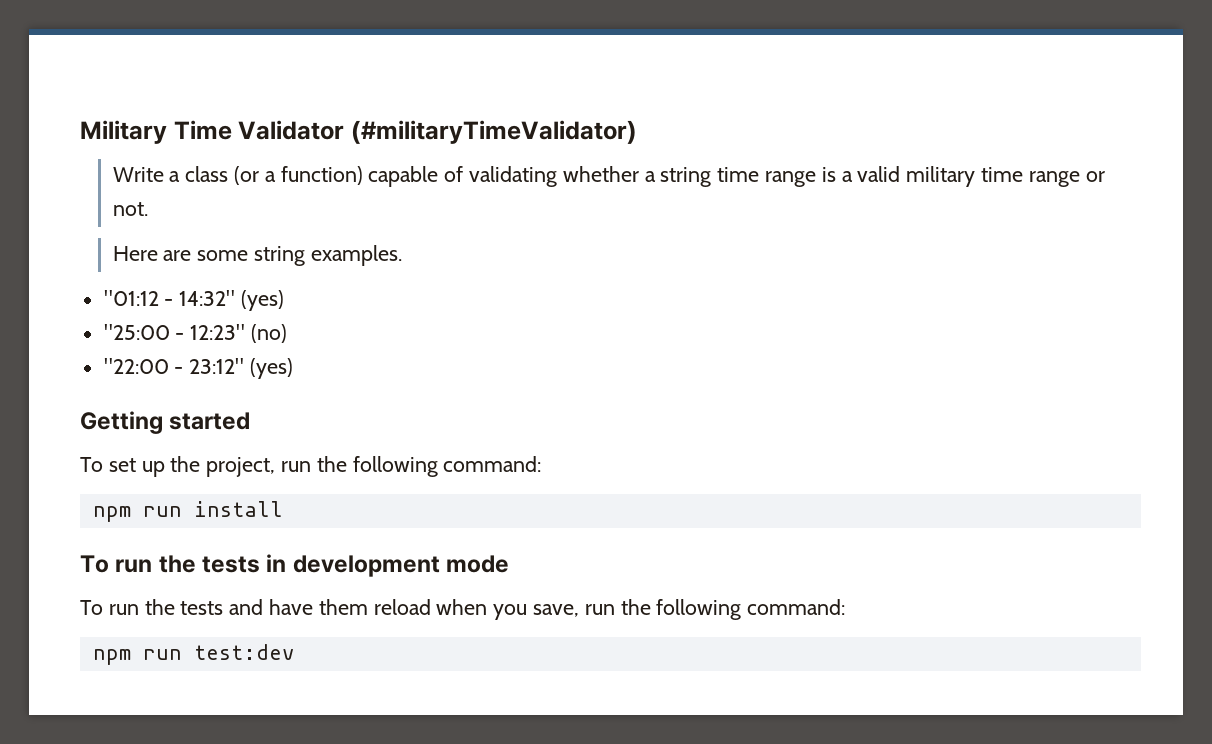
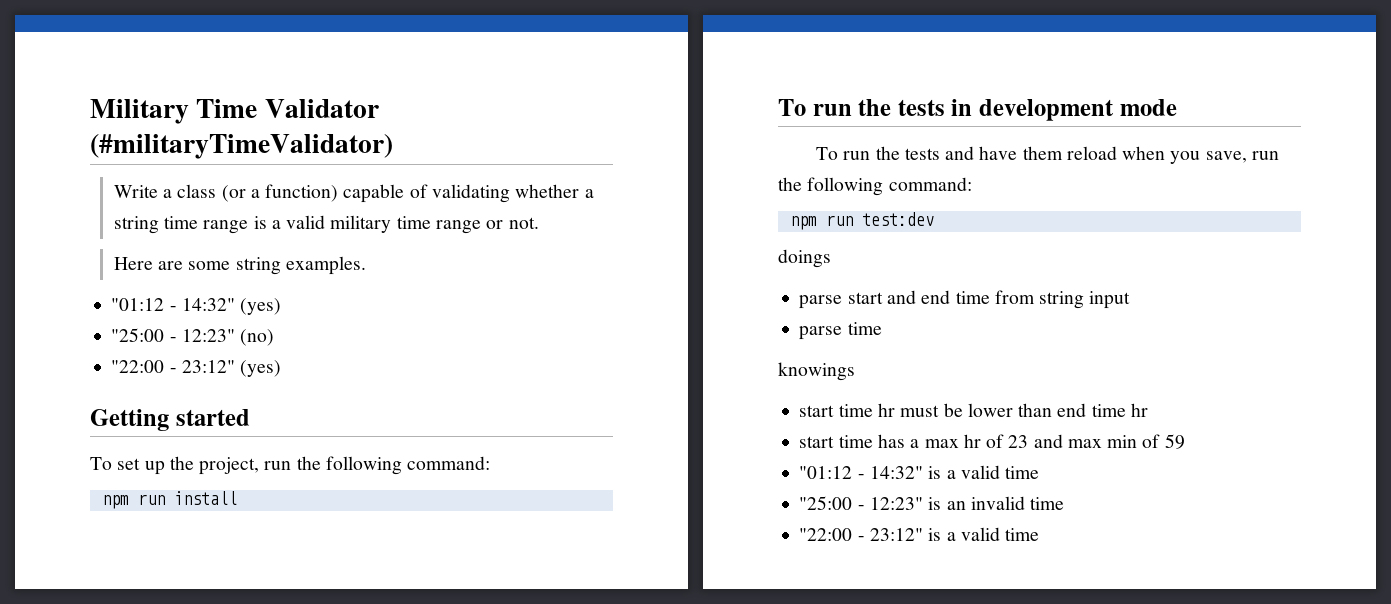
(294, 652) none -> [778,249,831,268] [799,290,1131,309] [799,322,882,340] [778,362,855,381] [799,403,1148,417] [799,434,1185,449] [799,465,1040,479] [799,496,1065,510] [799,527,1040,541] // doings // parse start and end time from string input // parse time // knowings // start time hr must be lower than end time hr // start time has a max hr of 23 and max min of 59 // "01:12 - 14:32" is a valid time // "25:00 - 12:23" is an invalid time // "22:00 - 23:12" is a valid time

